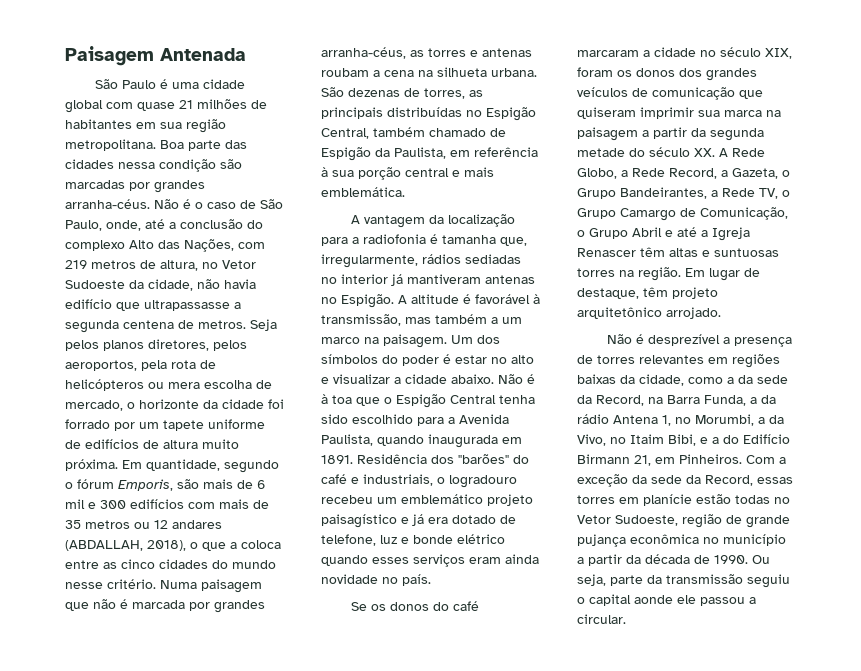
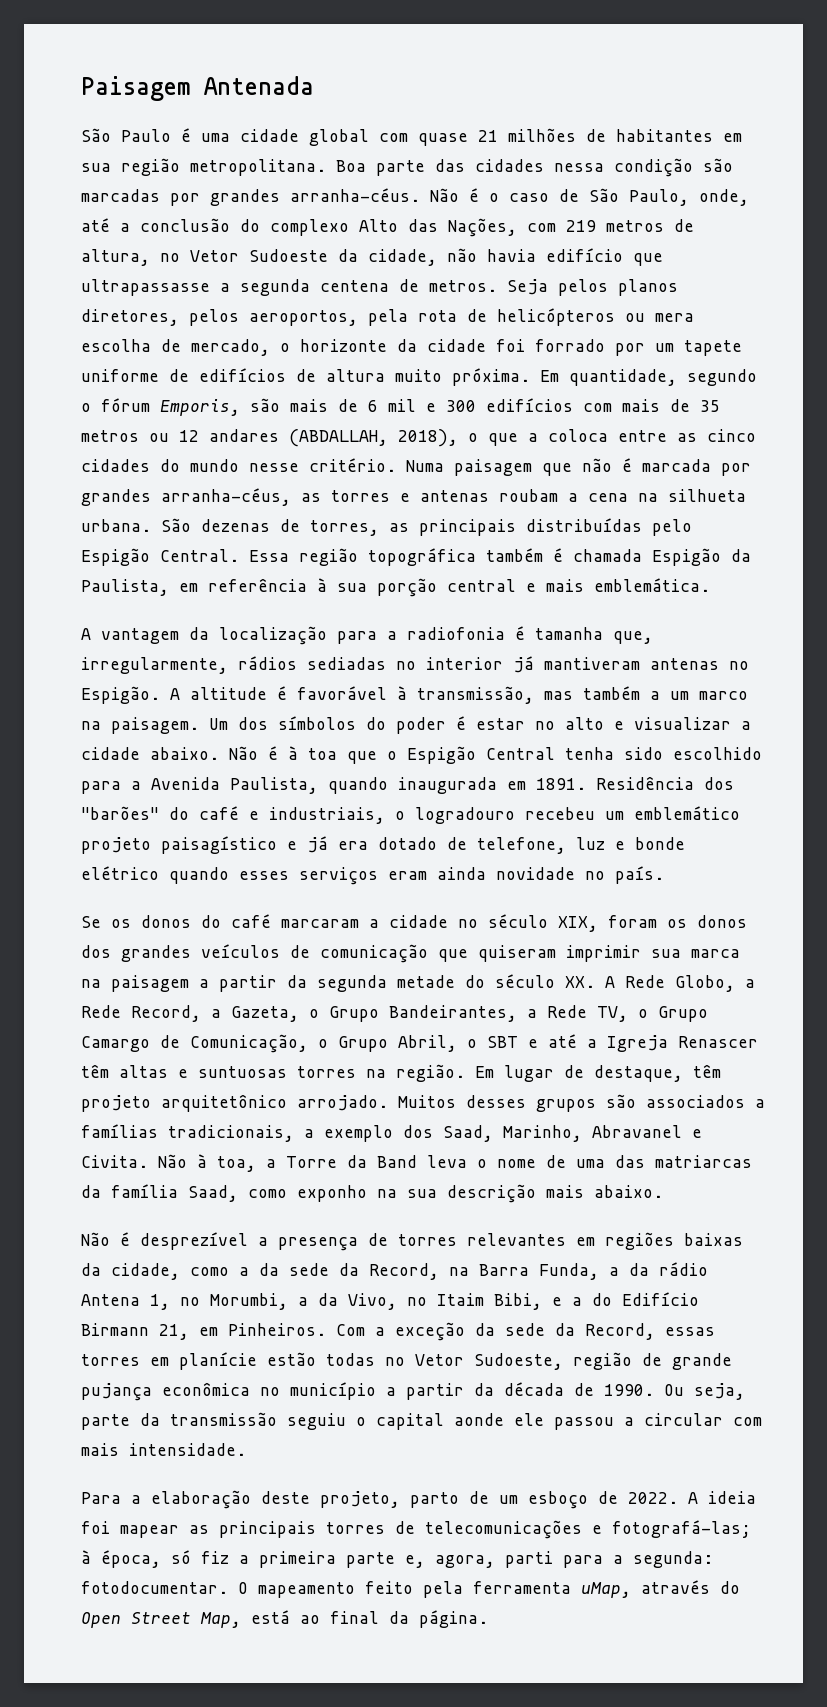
[466,107,536,121] [321,127,506,139] no Espigão Central, também chamado de -> [652,519,692,536] [81,548,642,566] pelo Espigão Central. Essa região topográfica também é chamada
[632,227,662,237] Abril -> [398,1035,518,1052] Abril, o SBT
(721, 313) none -> [398,1094,765,1112] [81,1124,702,1142] [81,1154,752,1172] [81,1184,663,1203] Muitos desses grupos são associados a famílias tradicionais, a exemplo dos Saad, Marinho, Abravanel e Civita. Não à toa, a Torre da Band leva o nome de uma das matriarcas da família Saad, como exponho na sua descrição mais abaixo.
[577,614,626,624] circular. -> [644,1413,762,1426] [81,1443,246,1456] [81,1490,756,1509] [81,1520,751,1539] [81,1550,713,1568] [81,1580,740,1598] [81,1610,488,1628] circular com mais intensidade. // Para a elaboração deste projeto, parto de um esboço de 2022. A ideia foi mapear as principais torres de telecomunicações e fotografá-las; à época, só fiz a primeira parte e, agora, parti para a segunda: fotodocumentar. O mapeamento feito pela ferramenta uMap, através do Open Street Map, está ao final da página.

